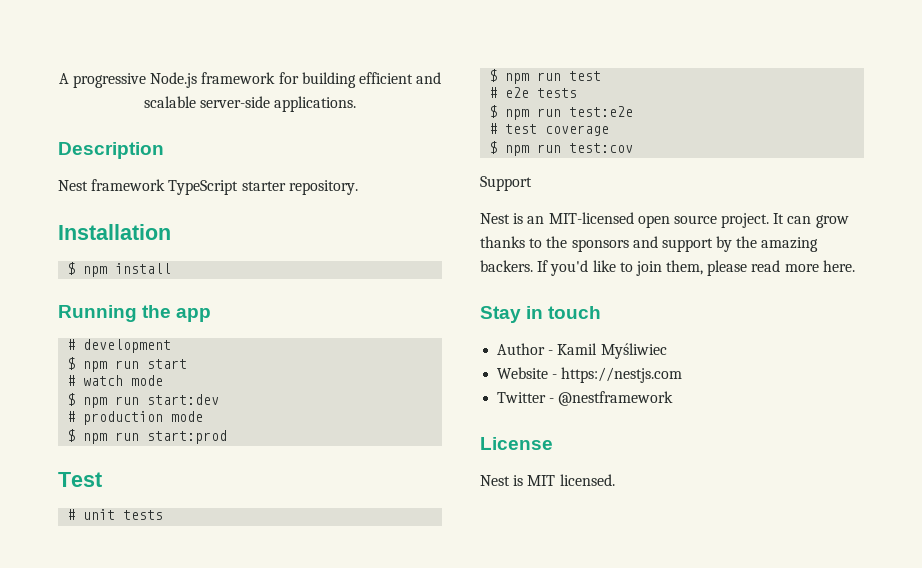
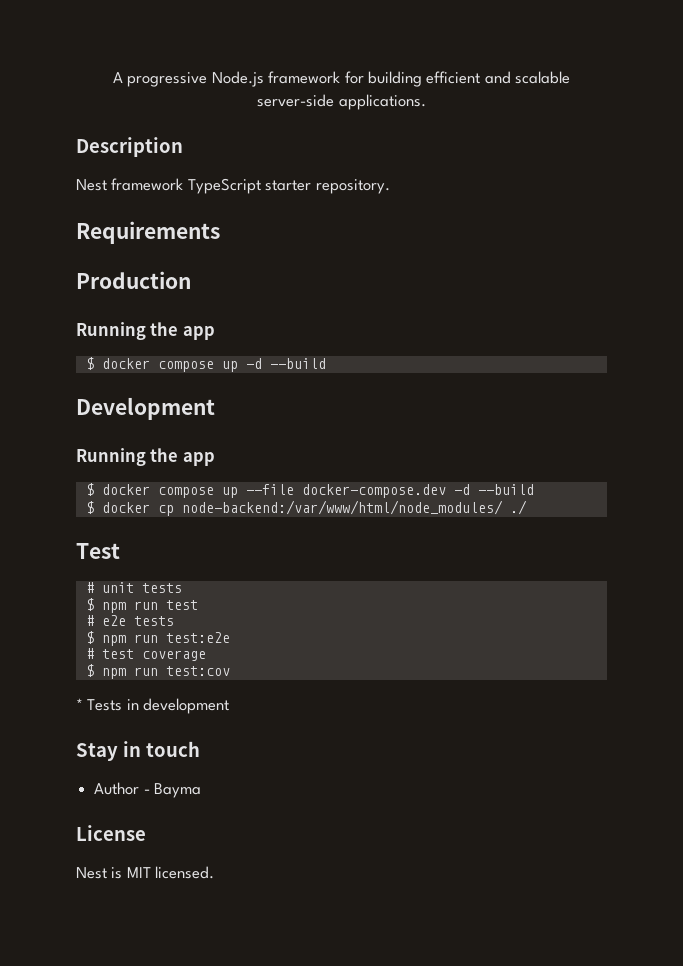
[58,224,171,240] [67,262,172,277] [58,305,212,322] [67,339,172,353] [67,357,188,372] [67,375,164,386] [67,393,220,408] [67,411,204,425] [67,429,228,444] Installation // $ npm install // Running the app // # development // $ npm run start // # watch mode // $ npm run start:dev // # production mode // $ npm run start:prod -> [76,221,220,244] [76,271,191,289] [76,322,215,340] [85,357,326,372] [76,397,215,420] [76,448,215,466] [85,483,534,498] [85,500,527,516] Requirements // Production // Running the app // $ docker compose up -d --build // Development // Running the app // $ docker compose up --file docker-compose.dev -d --build // $ docker cp node-backend:/var/www/html/node_modules/ ./
[480,176,532,191] [480,212,849,228] [480,236,819,252] [480,260,855,276] Support // Nest is an MIT-licensed open source project. It can grow thanks to the sponsors and support by the amazing backers. If you'd like to join them, please read more here. -> [76,698,230,714] * Tests in development
[557,343,667,359] [497,367,683,383] [497,391,674,406] Kamil Myśliwiec // Website - https://nestjs.com // Twitter - @nestframework -> [154,783,202,798] Bayma

